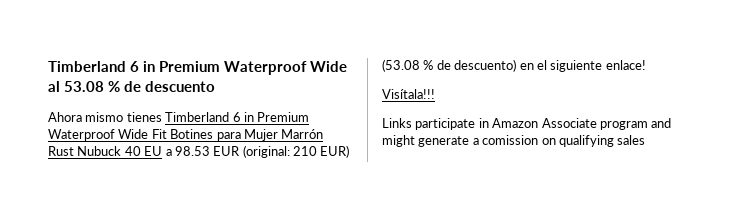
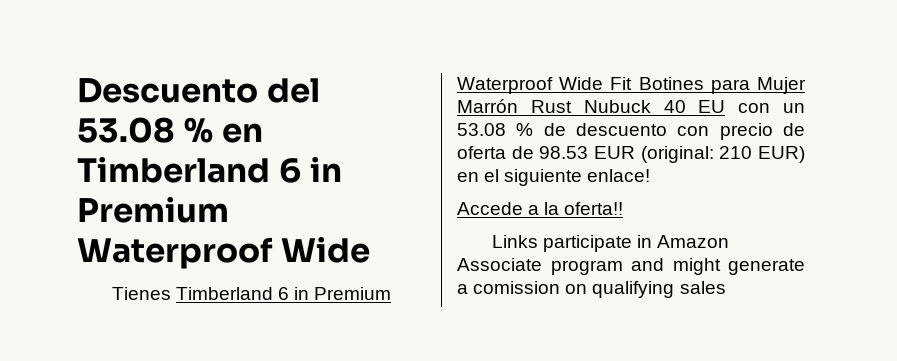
[48,61,348,75] [48,81,216,92] [48,112,162,122] Timberland 6 in Premium Waterproof Wide al 53.08 % de descuento // Ahora mismo tienes -> [77,78,320,103] [77,117,263,143] [77,157,342,183] [77,197,229,223] [77,237,370,269] [111,287,171,300] Descuento del 53.08 % en Timberland 6 in Premium Waterproof Wide // Tienes
[165,149,172,156] a -> [738,103,805,113] [457,123,805,140] [457,146,534,159] con un 53.08 % de descuento con precio de oferta de
[382,59,517,72] (53.08 % de descuento) -> (805, 154) none
[382,89,435,99] Visítala!!! -> [457,202,624,215] Accede a la oferta!!

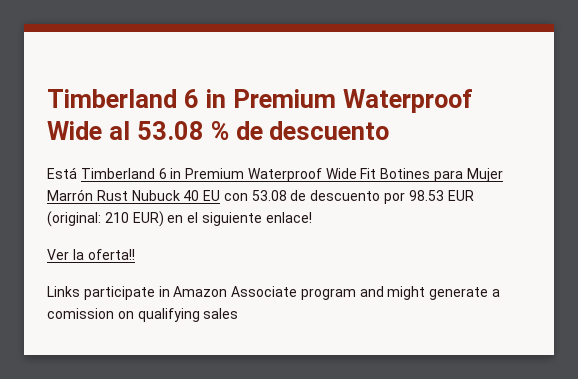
[77,78,320,103] [77,117,263,143] [77,157,342,183] [77,197,229,223] [77,237,370,269] [111,287,171,300] Descuento del 53.08 % en Timberland 6 in Premium Waterproof Wide // Tienes -> [47,89,473,113] [47,121,390,140] [47,167,77,179] Timberland 6 in Premium Waterproof Wide al 53.08 % de descuento // Está
[783,103,805,113] [457,123,805,140] [457,146,534,159] un 53.08 % de descuento con precio de oferta de -> [251,190,406,204] 53.08 de descuento por
[457,202,540,215] Accede a -> [47,249,69,260] Ver

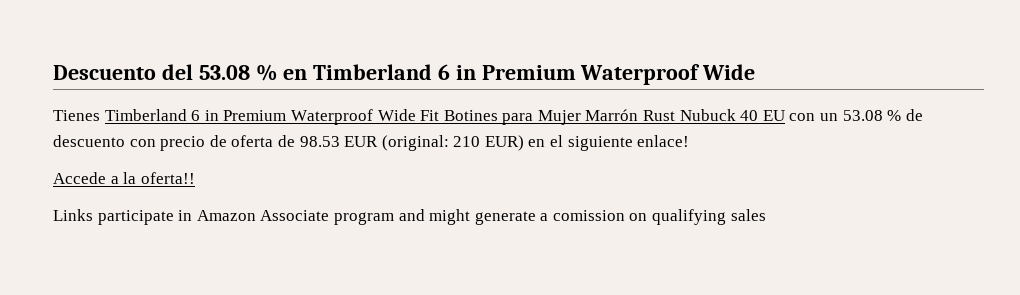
[47,89,473,113] [47,121,390,140] [47,167,77,179] Timberland 6 in Premium Waterproof Wide al 53.08 % de descuento // Está -> [53,64,756,85] [53,110,100,121] Descuento del 53.08 % en Timberland 6 in Premium Waterproof Wide // Tienes
[251,190,406,204] 53.08 de descuento por -> [820,109,923,121] [53,135,295,151] un 53.08 % de descuento con precio de oferta de
[47,249,69,260] Ver -> [53,172,119,184] Accede a

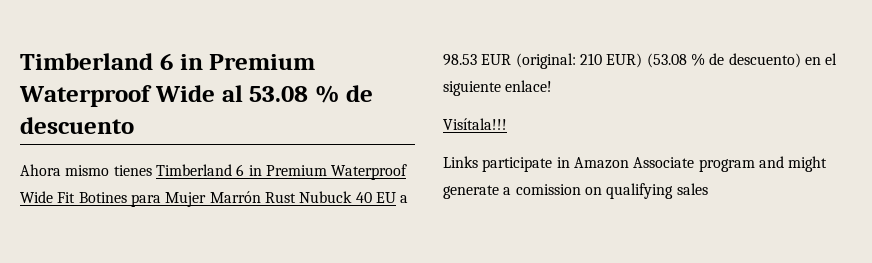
[53,64,756,85] [53,110,100,121] Descuento del 53.08 % en Timberland 6 in Premium Waterproof Wide // Tienes -> [20,53,316,70] [19,85,373,107] [20,117,134,134] [20,164,152,176] Timberland 6 in Premium Waterproof Wide al 53.08 % de descuento // Ahora mismo tienes
[789,109,923,121] [53,135,295,151] con un 53.08 % de descuento con precio de oferta de -> [400,195,409,203] a
(524, 143) none -> [646,53,801,68] (53.08 % de descuento)
[53,172,195,184] Accede a la oferta!! -> [443,118,507,130] Visítala!!!

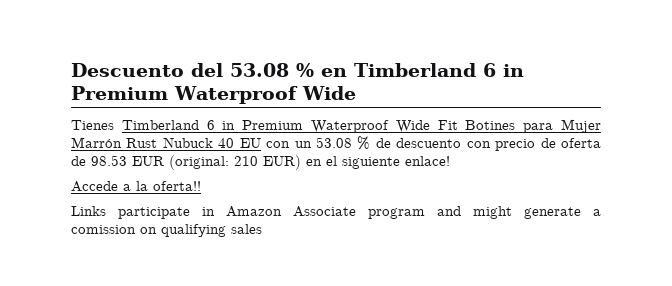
[20,53,316,70] [19,85,373,107] [20,117,134,134] [20,164,152,176] Timberland 6 in Premium Waterproof Wide al 53.08 % de descuento // Ahora mismo tienes -> [71,63,524,77] [71,86,356,104] [71,120,114,130] Descuento del 53.08 % en Timberland 6 in Premium Waterproof Wide // Tienes
[400,195,409,203] a -> [266,136,601,151] [71,156,86,166] con un 53.08 % de descuento con precio de oferta de
[646,53,801,68] (53.08 % de descuento) -> (301, 162) none
[443,118,507,130] Visítala!!! -> [71,181,201,192] Accede a la oferta!!

